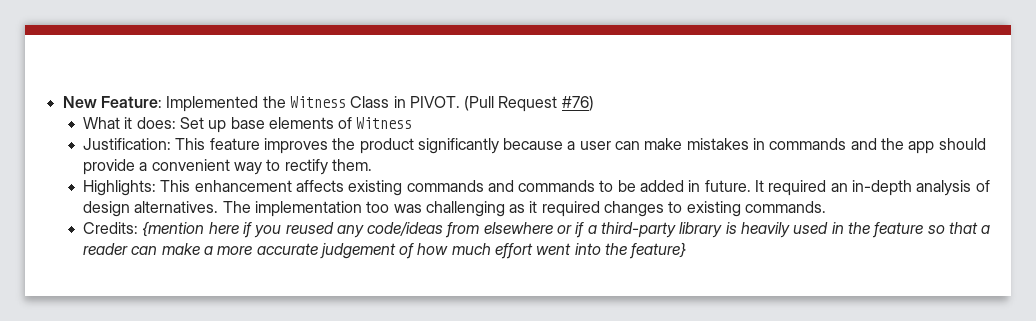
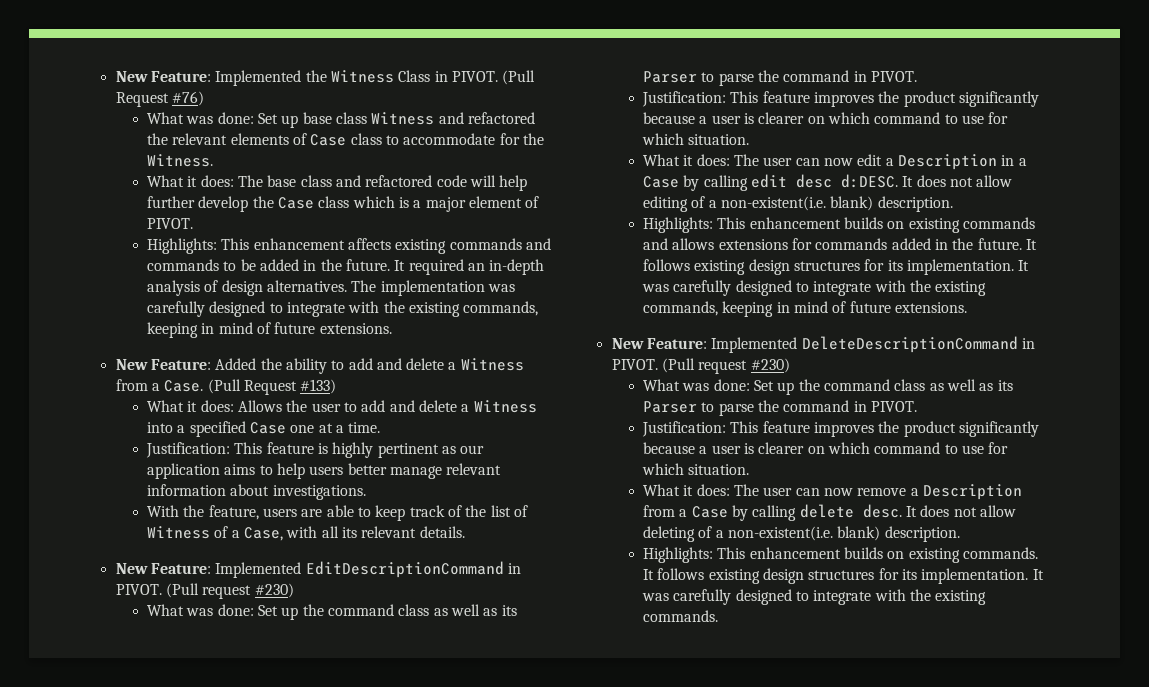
[124,117,176,129] it does: -> [186,112,254,124] was done:
[268,117,413,129] [82,138,986,154] [82,159,372,175] elements of Witness // Justification: This feature improves the product significantly because a user can make mistakes in commands and the app should provide a convenient way to rectify them. -> [336,112,536,125] [147,133,545,146] [147,154,214,167] [147,175,528,191] [147,196,540,212] [147,218,194,229] class Witness and refactored the relevant elements of Case class to accommodate for the Witness. // What it does: The base class and refactored code will help further develop the Case class which is a major element of PIVOT.
(701, 186) none -> [320,259,342,271] the
[366,201,827,217] [82,221,991,238] [82,242,687,259] too was challenging as it required changes to existing commands. // Credits: {mention here if you reused any code/ideas from elsewhere or if a third-party library is heavily used in the feature so that a reader can make a more accurate judgement of how much effort went into the feature} -> [488,284,516,292] [147,301,539,317] [147,322,392,338] [115,358,524,374] [115,379,337,395] [147,400,537,413] [147,421,381,437] [146,442,485,458] [147,463,502,479] [147,484,366,500] [147,505,528,521] [147,526,465,541] [115,561,521,578] [115,583,294,599] [147,604,517,620] [643,70,918,86] [642,91,1040,107] [643,112,1009,124] [642,133,750,145] [643,154,1027,170] [643,174,1013,191] [643,196,953,212] [643,217,1036,233] [643,238,1038,250] [643,259,1030,275] [642,280,987,296] [643,301,968,317] [611,336,1035,353] [611,358,790,374] [643,379,1013,395] [643,400,918,416] [642,421,1040,437] [643,442,1009,454] [642,463,750,475] [643,484,1023,500] [643,504,1017,521] [643,526,960,542] [643,547,1039,563] [643,568,1044,584] [642,589,987,605] [643,610,719,622] was carefully designed to integrate with the existing commands, keeping in mind of future extensions. // New Feature: Added the ability to add and delete a Witness from a Case. (Pull Request #133) // What it does: Allows the user to add and delete a Witness into a specified Case one at a time. // Justification: This feature is highly pertinent as our application aims to help users better manage relevant information about investigations. // With the feature, users are able to keep track of the list of Witness of a Case, with all its relevant details. // New Feature: Implemented EditDescriptionCommand in PIVOT. (Pull request #230) // What was done: Set up the command class as well as its Parser to parse the command in PIVOT. // Justification: This feature improves the product significantly because a user is clearer on which command to use for which situation. // What it does: The user can now edit a Description in a Case by calling edit desc d:DESC. It does not allow editing of a non-existent(i.e. blank) description. // Highlights: This enhancement builds on existing commands and allows extensions for commands added in the future. It follows existing design structures for its implementation. It was carefully designed to integrate with the existing commands, keeping in mind of future extensions. // New Feature: Implemented DeleteDescriptionCommand in PIVOT. (Pull request #230) // What was done: Set up the command class as well as its Parser to parse the command in PIVOT. // Justification: This feature improves the product significantly because a user is clearer on which command to use for which situation. // What it does: The user can now remove a Description from a Case by calling delete desc. It does not allow deleting of a non-existent(i.e. blank) description. // Highlights: This enhancement builds on existing commands. It follows existing design structures for its implementation. It was carefully designed to integrate with the existing commands.

